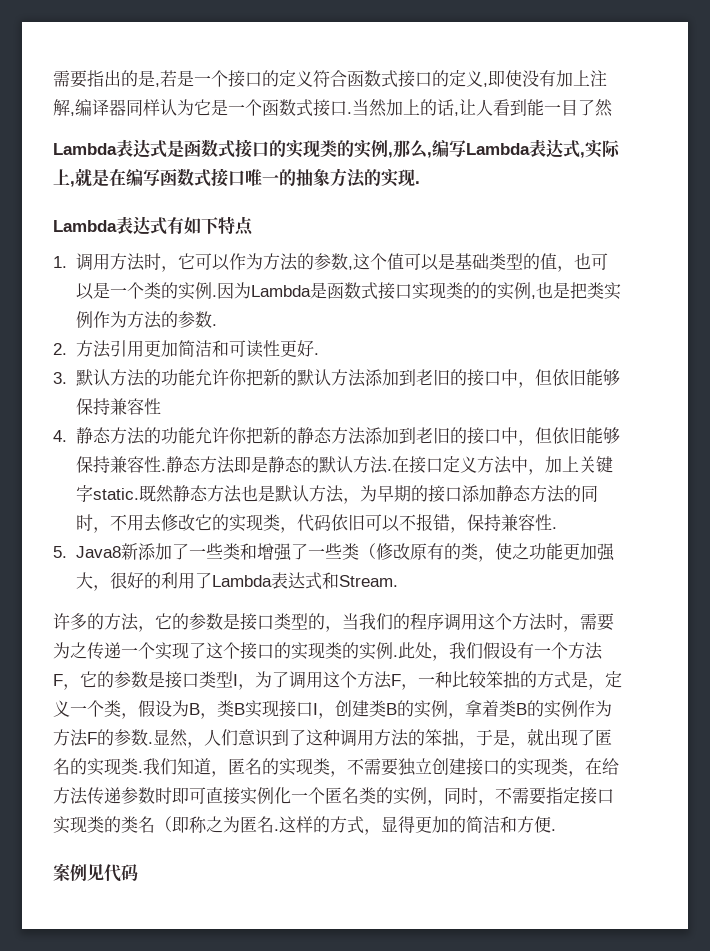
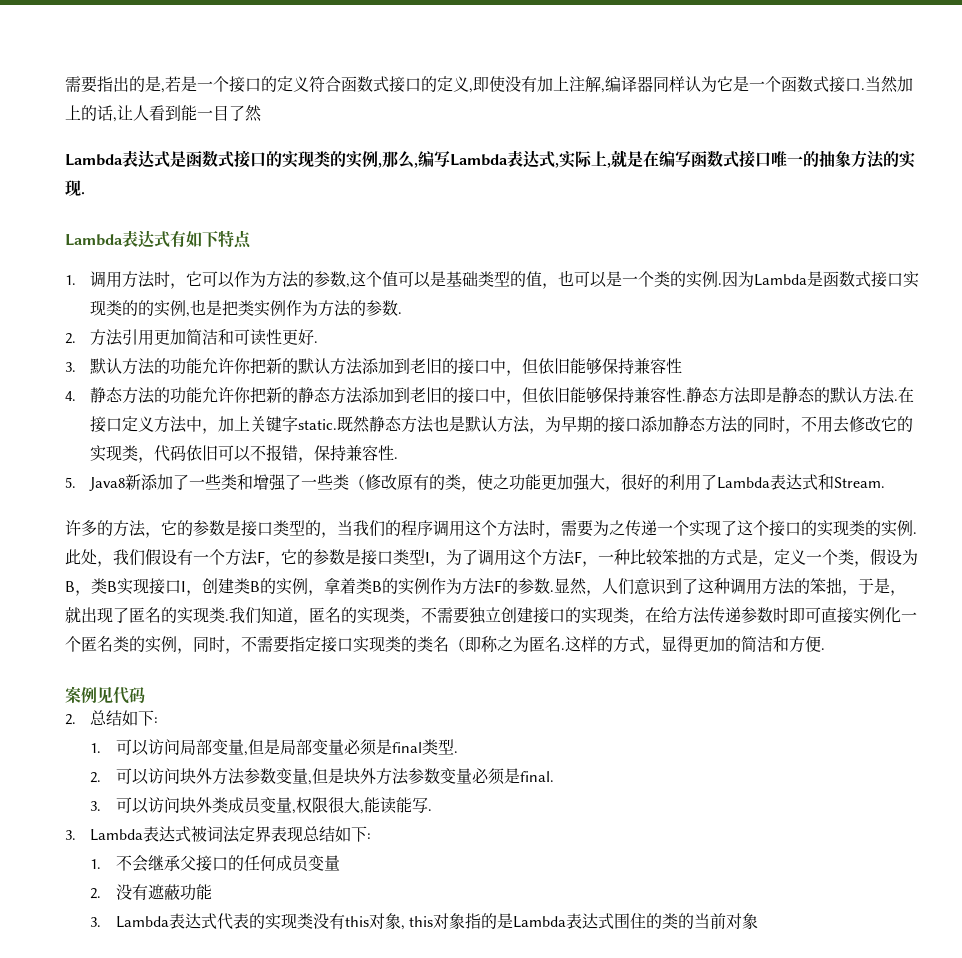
(138, 872) none -> [65,710,159,726] [90,739,458,756] [90,768,554,785] [90,797,432,814] [65,826,372,843] [90,855,340,872] [90,884,212,901] [90,913,758,930] // 2.总结如下: // 1.可以访问局部变量,但是局部变量必须是final类型. // 2.可以访问块外方法参数变量,但是块外方法参数变量必须是final. // 3.可以访问块外类成员变量,权限很大,能读能写. // 3. Lambda表达式被词法定界表现总结如下: // 1.不会继承父接口的任何成员变量 // 2.没有遮蔽功能 // 3. Lambda表达式代表的实现类没有this对象, this对象指的是Lambda表达式围住的类的当前对象

